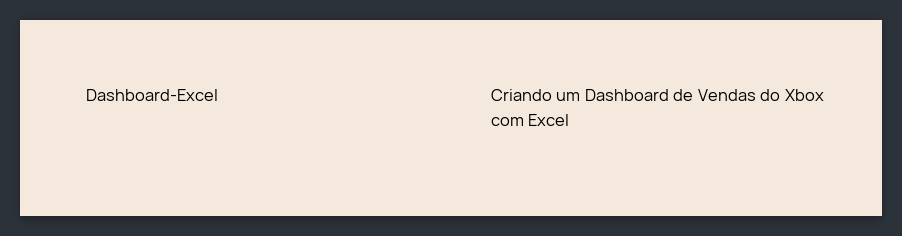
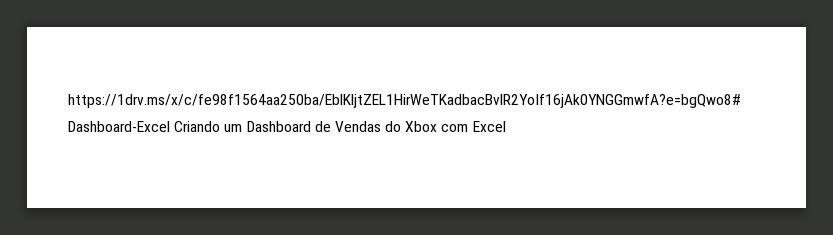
(86, 95) none -> [68,94,741,108] https://1drv.ms/x/c/fe98f1564aa250ba/EblKljtZEL1HirWeTKadbacBvlR2YoIf16jAk0YNGGmwfA?e=bgQwo8#
(218, 95) // -> (170, 126) none

